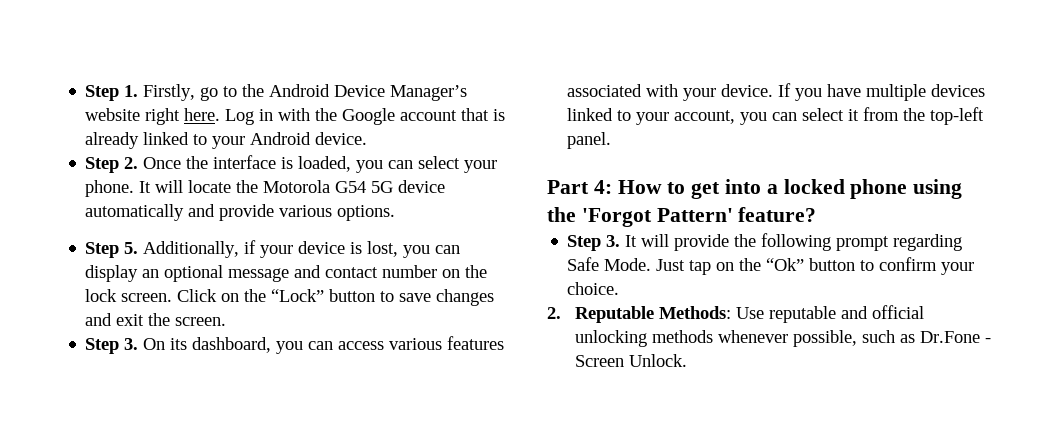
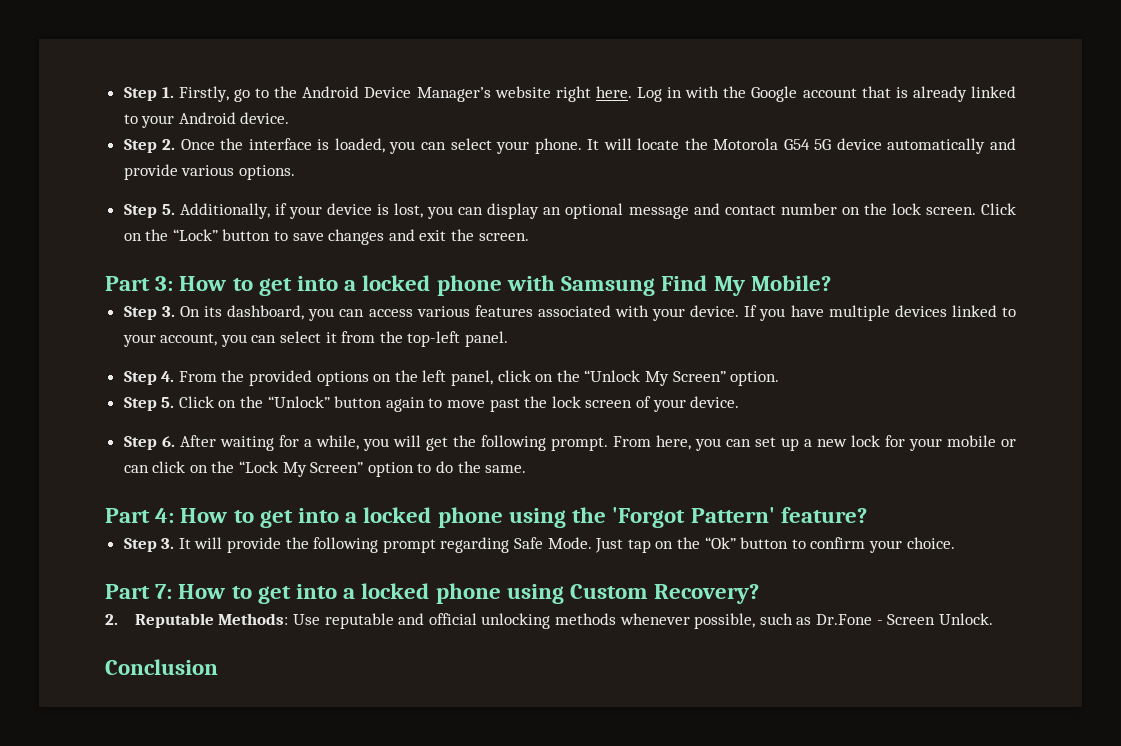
(227, 321) none -> [105,275,831,296] // Part 3: How to get into a locked phone with Samsung Find My Mobile?
(612, 140) none -> [123,370,780,386] [123,396,740,412] [123,435,1016,451] [123,461,527,477] // Step 4. From the provided options on the left panel, click on the “Unlock My Screen” option. // Step 5. Click on the “Unlock” button again to move past the lock screen of your device. // Step 6. After waiting for a while, you will get the following prompt. From here, you can set up a new lock for your mobile or can click on the “Lock My Screen” option to do the same.
(620, 288) none -> [105,583,760,604] // Part 7: How to get into a locked phone using Custom Recovery?
(687, 360) none -> [105,659,218,675] // Conclusion

